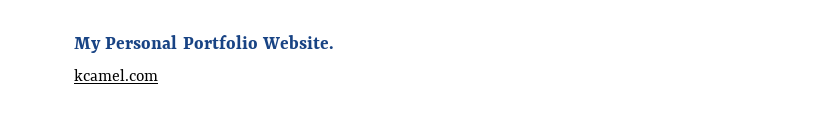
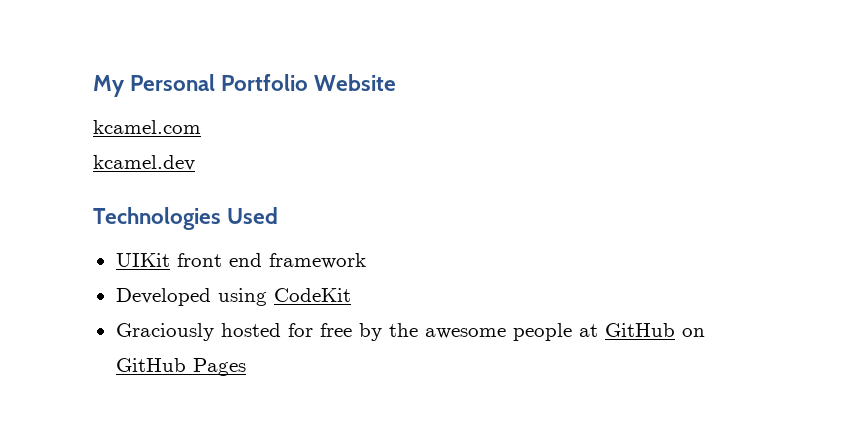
[261,35,334,49] Website. -> [314,74,397,91] Website
(158, 75) none -> [93,155,195,171] [93,207,279,230] [115,253,366,269] [115,288,351,306] [115,323,705,341] [115,358,246,376] // kcamel.dev // Technologies Used // UIKit front end framework // Developed using CodeKit // Graciously hosted for free by the awesome people at GitHub on GitHub Pages

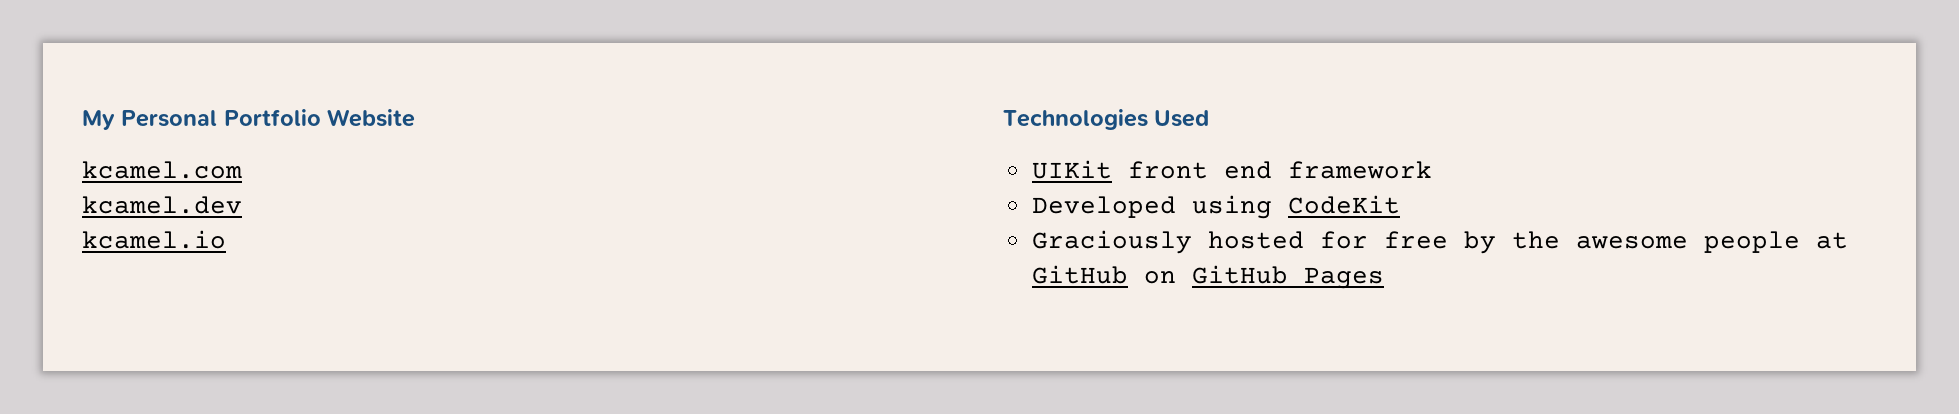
(195, 163) none -> [82,230,226,249] // kcamel.io

